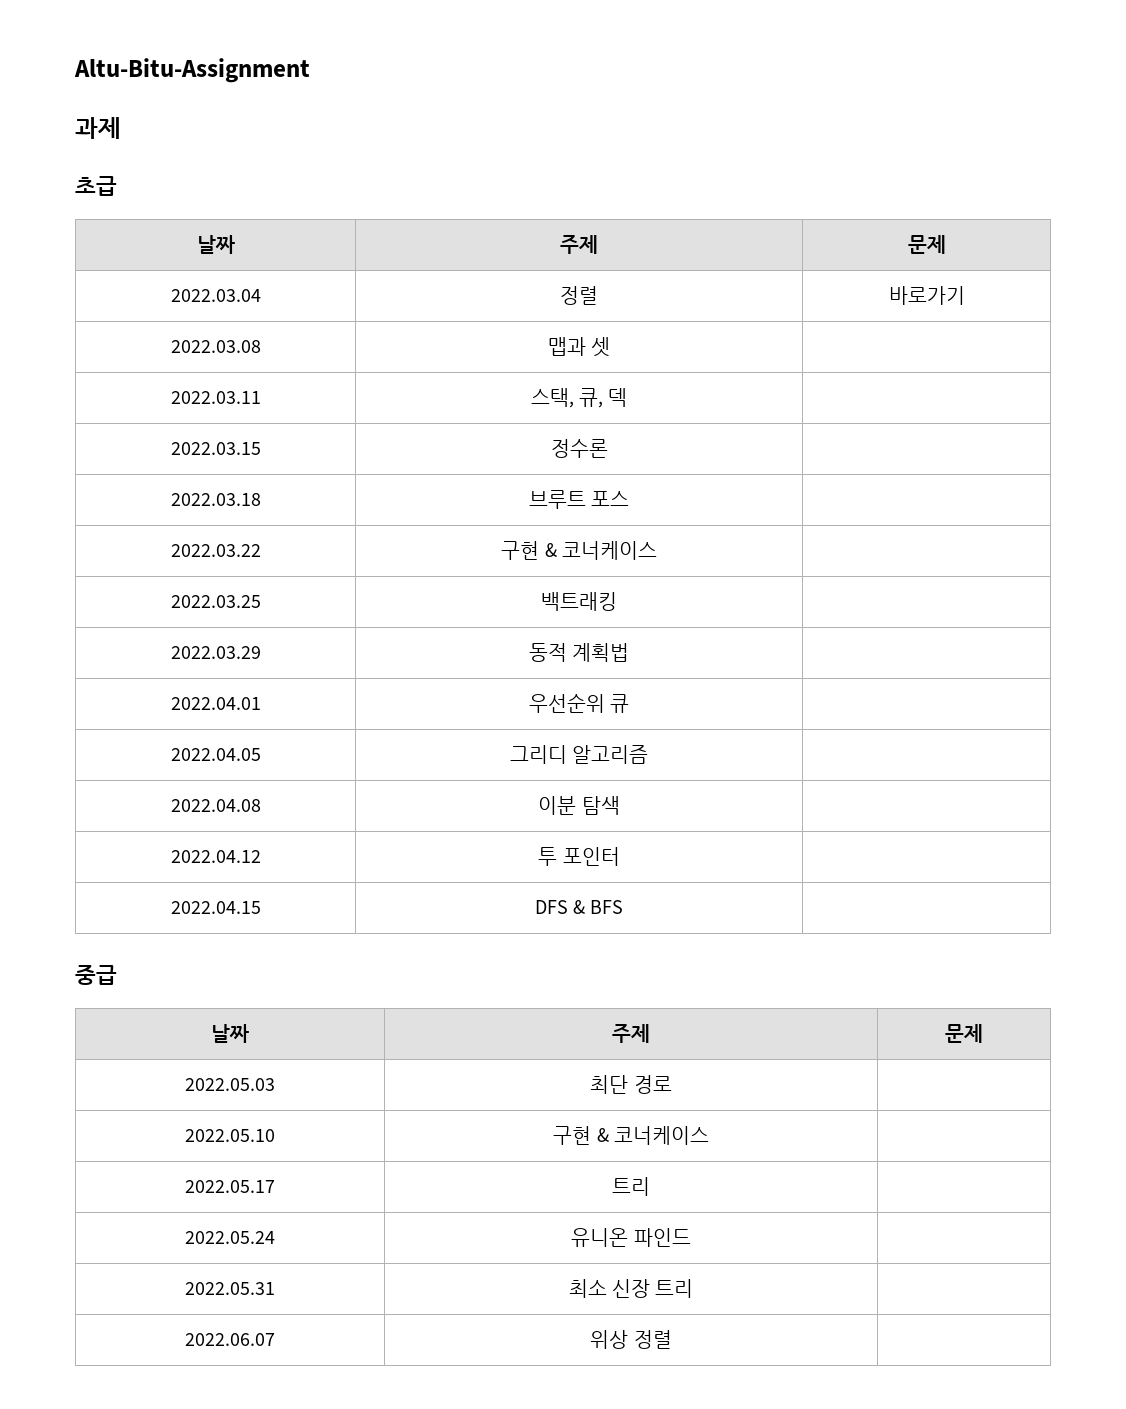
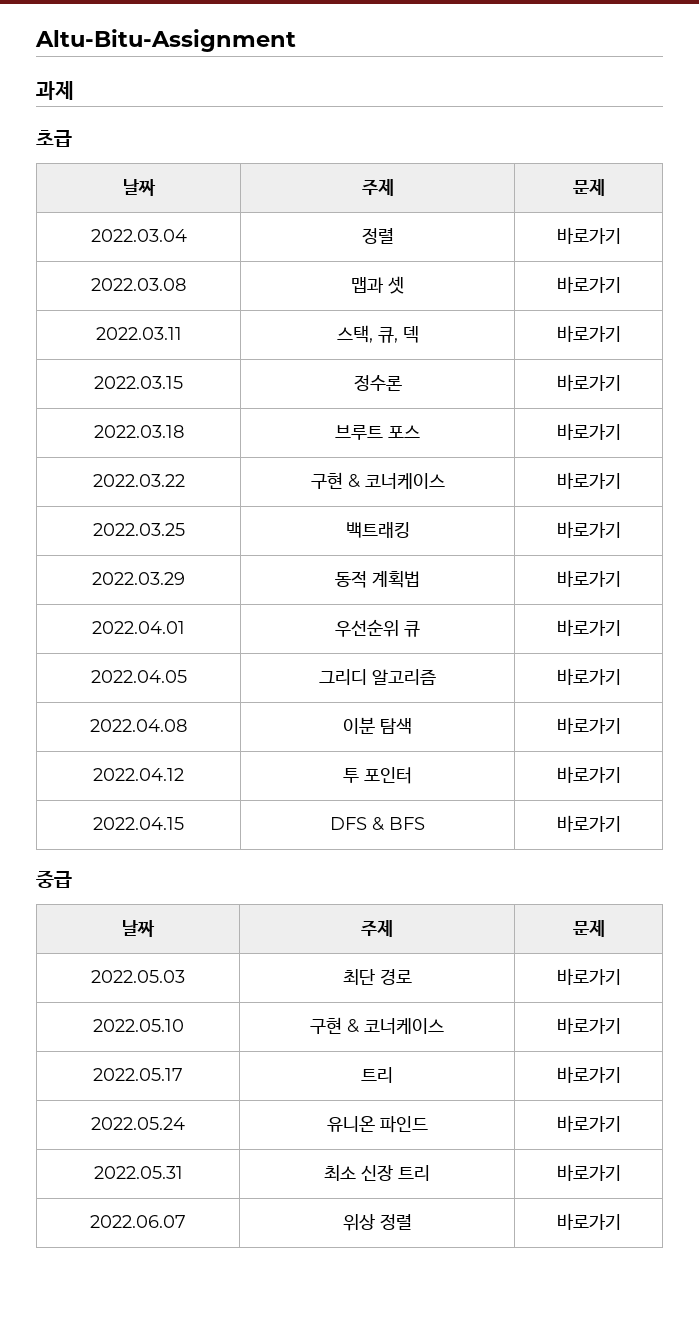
(611, 347) none -> [556,276,621,293] 바로가기
(628, 397) none -> [556,325,621,342] 바로가기
(608, 448) none -> [556,374,621,391] 바로가기
(630, 498) none -> [556,423,621,440] 바로가기
(657, 550) none -> [556,472,621,489] 바로가기
(617, 601) none -> [556,521,621,538] 바로가기
(630, 652) none -> [556,570,621,587] 바로가기
(630, 703) none -> [556,619,621,636] 바로가기
(649, 754) none -> [556,668,621,685] 바로가기
(620, 805) none -> [556,717,621,734] 바로가기
(620, 856) none -> [556,766,621,783] 바로가기
(624, 907) none -> [556,815,621,832] 바로가기
(672, 1084) none -> [556,968,621,985] 바로가기
(709, 1135) none -> [556,1017,621,1034] 바로가기
(650, 1186) none -> [556,1066,621,1083] 바로가기
(691, 1237) none -> [556,1115,621,1132] 바로가기
(694, 1288) none -> [556,1164,621,1181] 바로가기
(672, 1339) none -> [556,1213,621,1230] 바로가기

